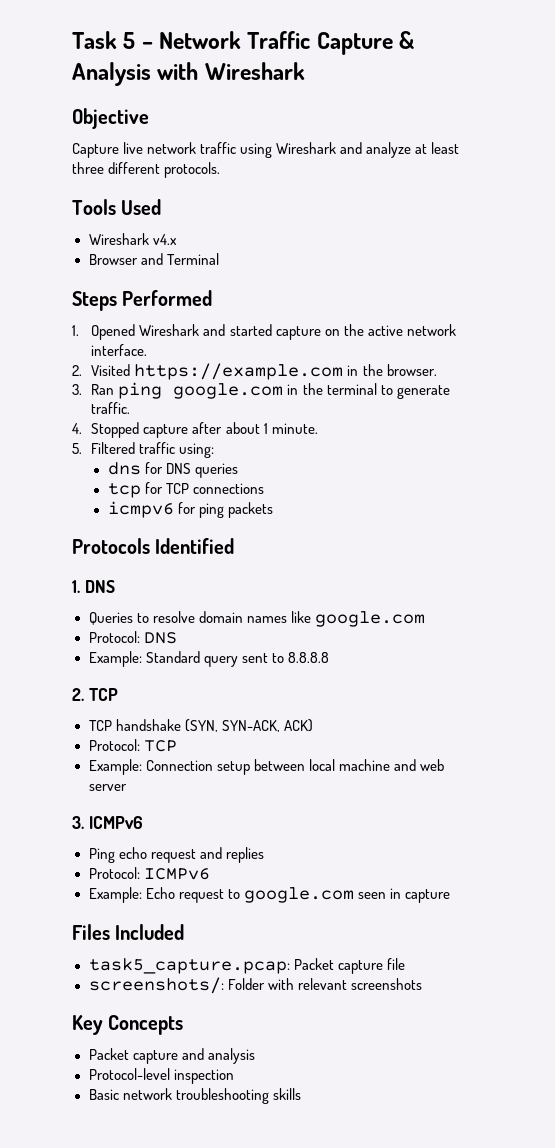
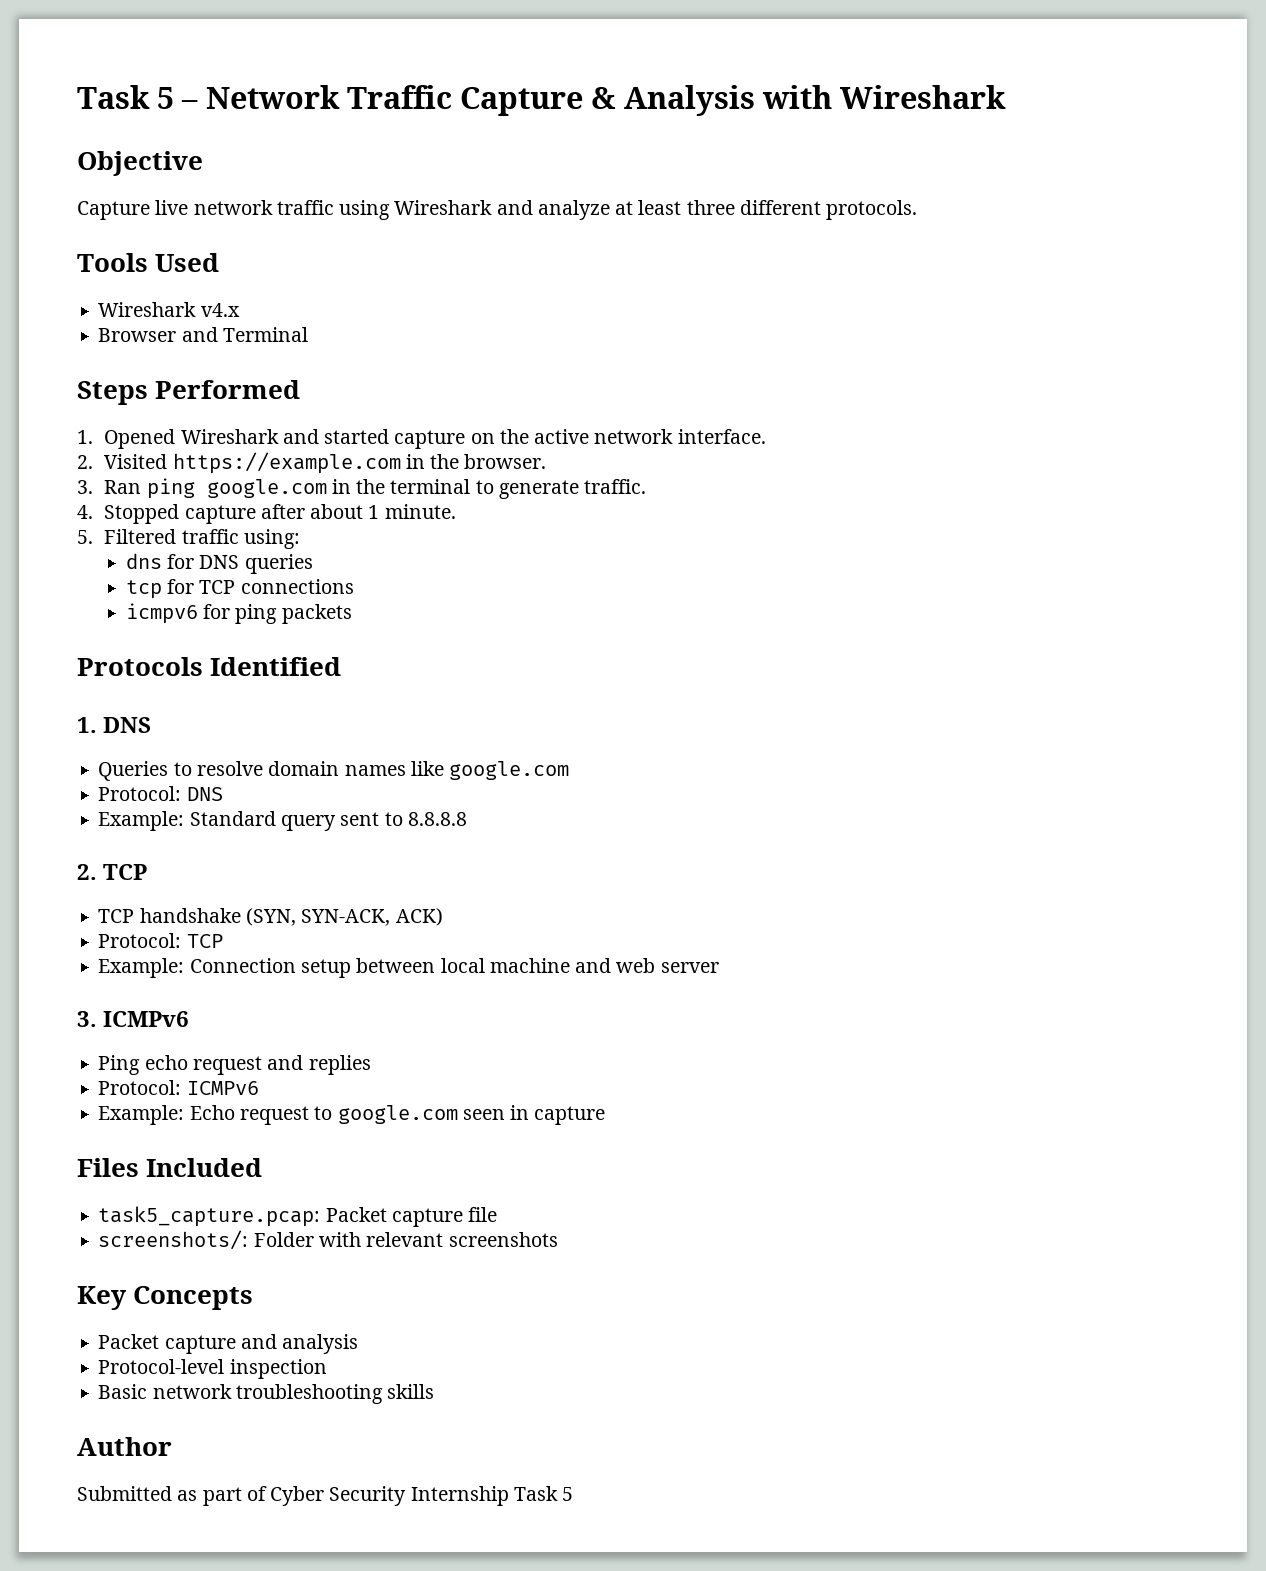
(301, 1094) none -> [77,1437,172,1456] [77,1486,574,1506] // Author // Submitted as part of Cyber Security Internship Task 5

